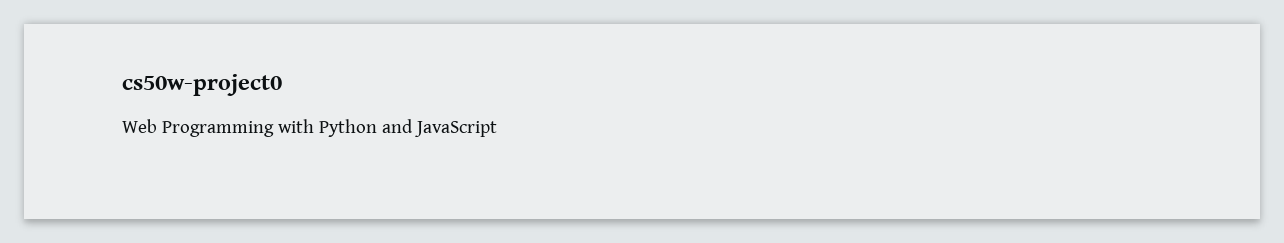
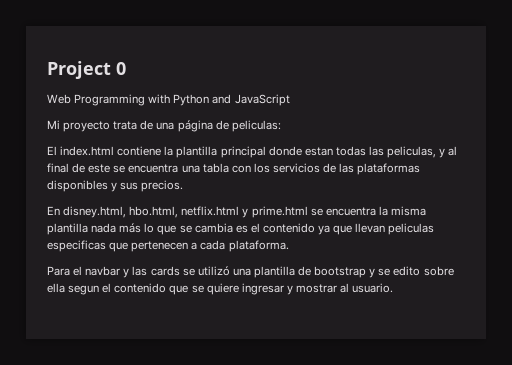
[122,74,282,96] cs50w-project0 -> [47,61,126,79] Project 0
(497, 129) none -> [47,120,281,132] [47,146,458,158] [47,163,421,175] [47,180,184,192] [47,206,426,218] [47,223,435,235] [47,240,289,252] [47,266,454,278] [47,283,394,295] // Mi proyecto trata de una página de peliculas: // El index.html contiene la plantilla principal donde estan todas las peliculas, y al final de este se encuentra una tabla con los servicios de las plataformas disponibles y sus precios. // En disney.html, hbo.html, netflix.html y prime.html se encuentra la misma plantilla nada más lo que se cambia es el contenido ya que llevan peliculas especificas que pertenecen a cada plataforma. // Para el navbar y las cards se utilizó una plantilla de bootstrap y se edito sobre ella segun el contenido que se quiere ingresar y mostrar al usuario.

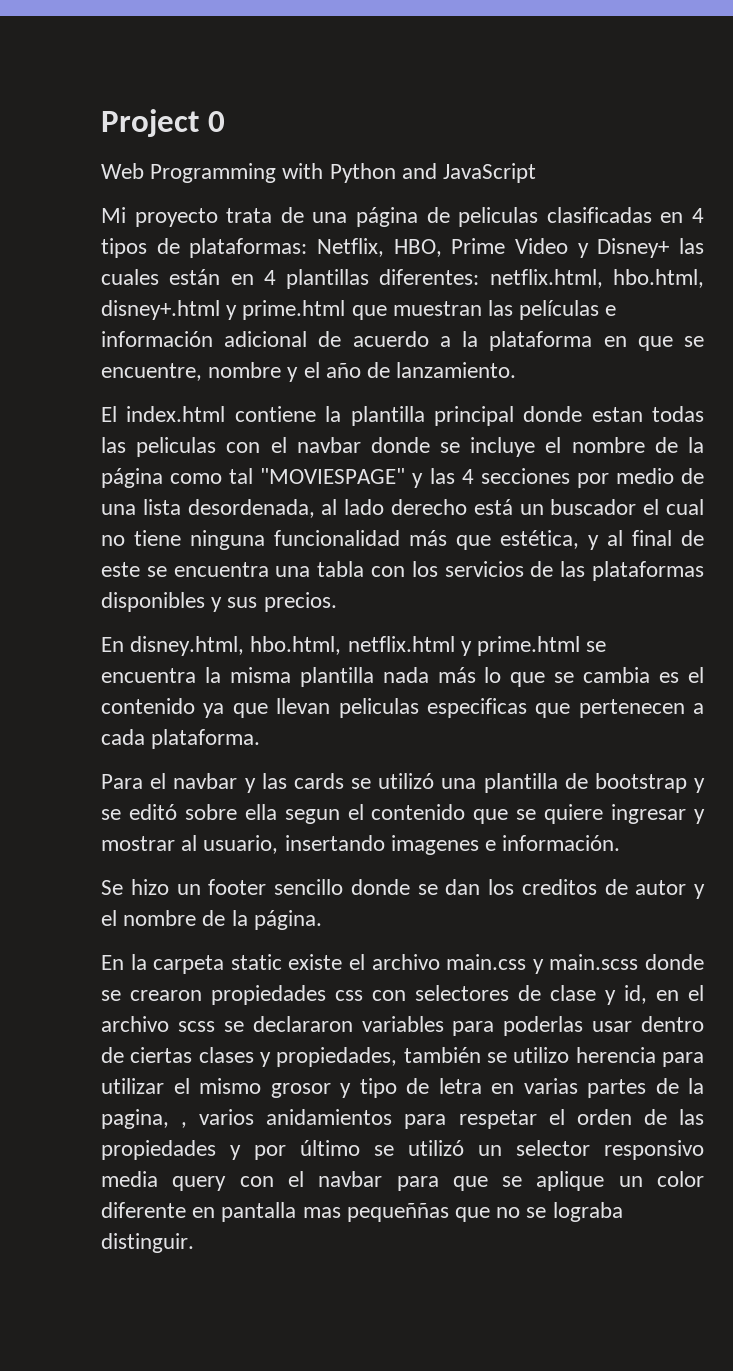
[231,120,281,132] peliculas: -> [458,207,705,227] [101,238,705,258] [101,269,704,289] [101,300,617,320] [101,331,704,351] [101,362,517,382] peliculas clasificadas en 4 tipos de plataformas: Netflix, HBO, Prime Video y Disney+ las cuales están en 4 plantillas diferentes: netflix.html, hbo.html, disney+.html y prime.html que muestran las películas e información adicional de acuerdo a la plataforma en que se encuentre, nombre y el año de lanzamiento.
[387,146,437,158] peliculas, -> [136,437,704,457] [101,468,705,488] [101,499,704,518] [101,530,579,550] peliculas con el navbar donde se incluye el nombre de la página como tal "MOVIESPAGE" y las 4 secciones por medio de una lista desordenada, al lado derecho está un buscador el cual no tiene ninguna funcionalidad más que estética,
[393,266,421,276] edito -> [128,804,177,820] editó
[352,283,394,293] usuario. -> [203,835,621,855] [101,879,705,899] [101,910,322,930] [101,954,705,974] [101,985,704,1005] [101,1016,704,1036] [101,1047,704,1067] [101,1078,704,1098] [101,1109,704,1129] [101,1140,704,1160] [101,1171,704,1191] [101,1202,623,1222] [101,1233,194,1253] usuario, insertando imagenes e información. // Se hizo un footer sencillo donde se dan los creditos de autor y el nombre de la página. // En la carpeta static existe el archivo main.css y main.scss donde se crearon propiedades css con selectores de clase y id, en el archivo scss se declararon variables para poderlas usar dentro de ciertas clases y propiedades, también se utilizo herencia para utilizar el mismo grosor y tipo de letra en varias partes de la pagina, , varios anidamientos para respetar el orden de las propiedades y por último se utilizó un selector responsivo media query con el navbar para que se aplique un color diferente en pantalla mas pequeññas que no se lograba distinguir.

